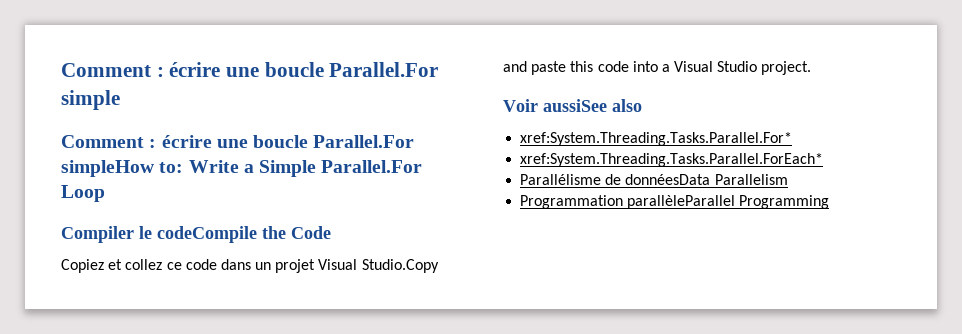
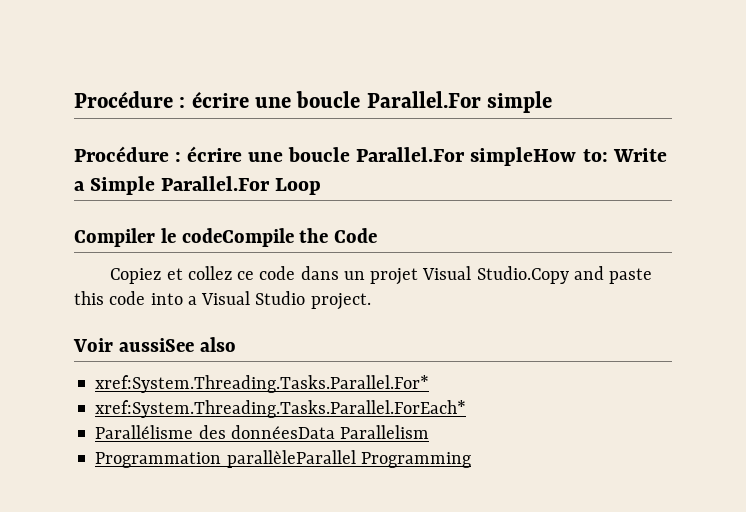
[61,63,151,77] Comment -> [74,91,173,108] Procédure
[61,135,144,148] Comment -> [74,146,169,162] Procédure
[605,174,622,185] de -> [198,425,226,439] des

